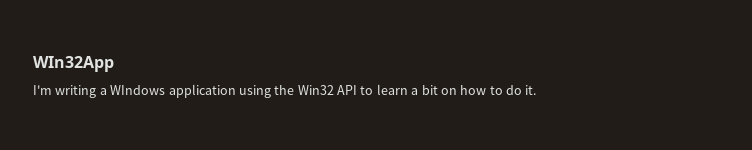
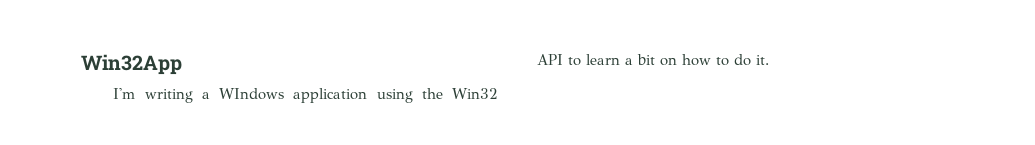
[33,56,114,72] WIn32App -> [81,54,182,75] Win32App

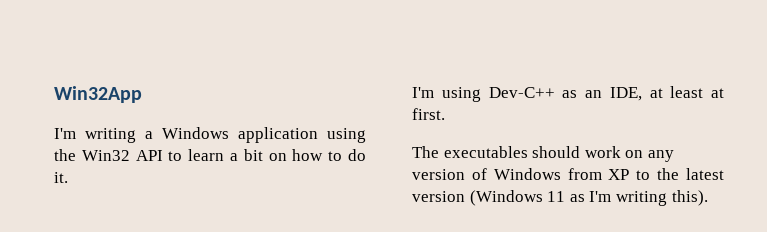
[219,88,285,100] WIndows -> [162,127,229,139] Windows
(769, 60) none -> [412,86,724,102] [412,108,445,120] [412,146,674,162] [412,168,724,180] [412,190,708,206] // I'm using Dev-C++ as an IDE, at least at first. // The executables should work on any version of Windows from XP to the latest version (Windows 11 as I'm writing this).

